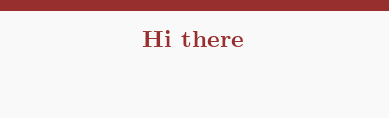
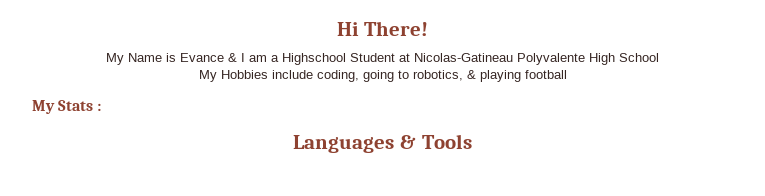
[181,31,244,47] there -> [363,21,428,36] [106,53,659,65] [198,70,567,82] [32,100,102,114] [293,134,472,153] There! // My Name is Evance & I am a Highschool Student at Nicolas-Gatineau Polyvalente High School // My Hobbies include coding, going to robotics, & playing football // My Stats : // Languages & Tools

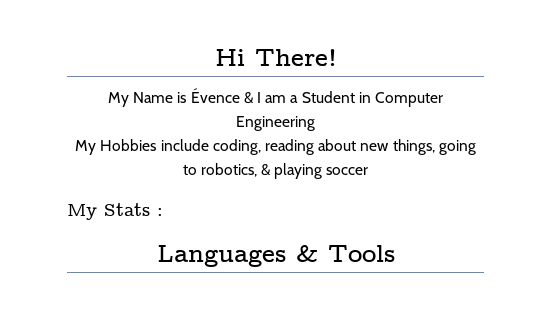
[180,53,224,62] Evance -> [190,88,240,103] Évence
[282,53,659,65] Highschool Student at Nicolas-Gatineau Polyvalente High School -> [301,91,443,107] [236,116,315,131] Student in Computer Engineering
(359, 76) none -> [265,139,435,155] reading about new things,
[524,70,567,79] football -> [326,167,369,175] soccer

